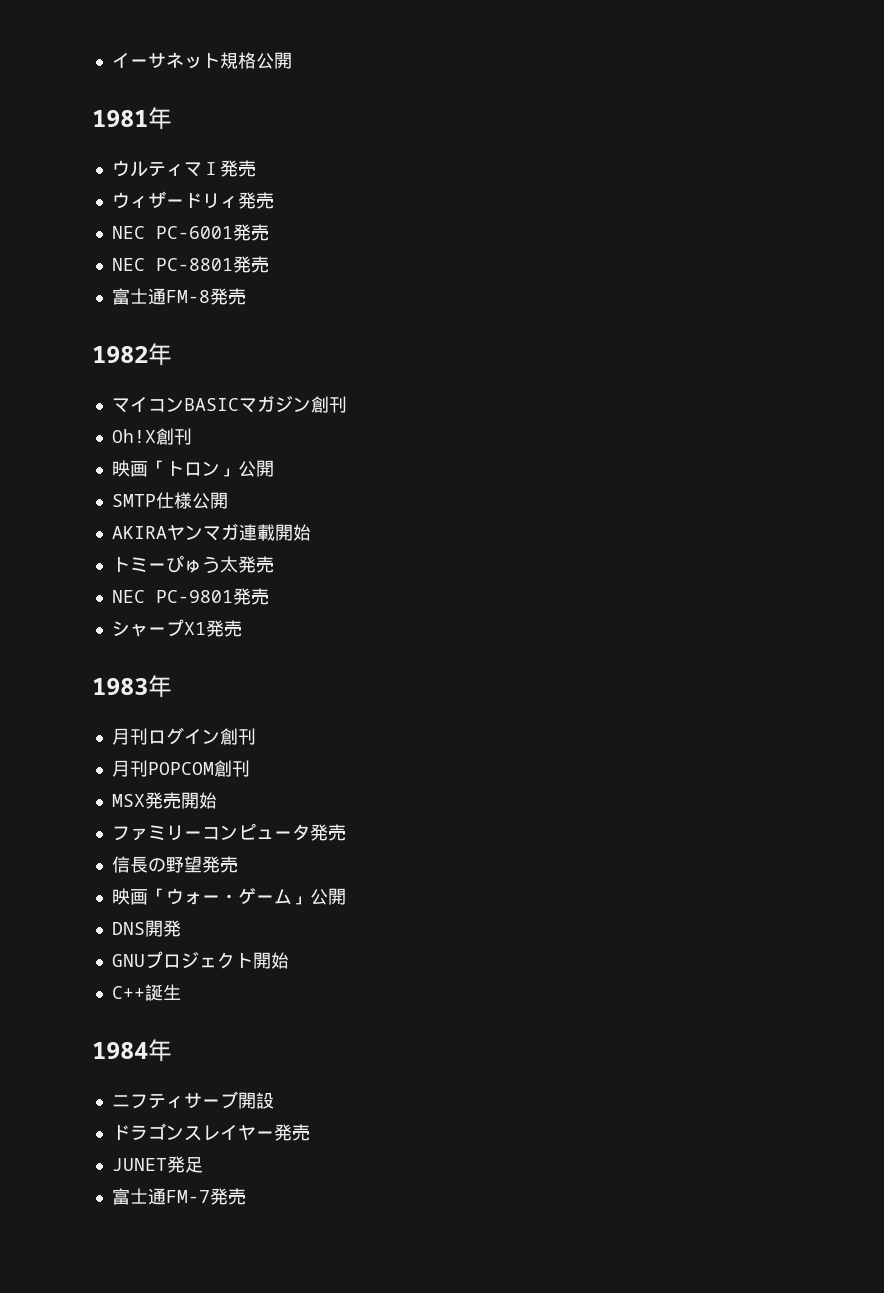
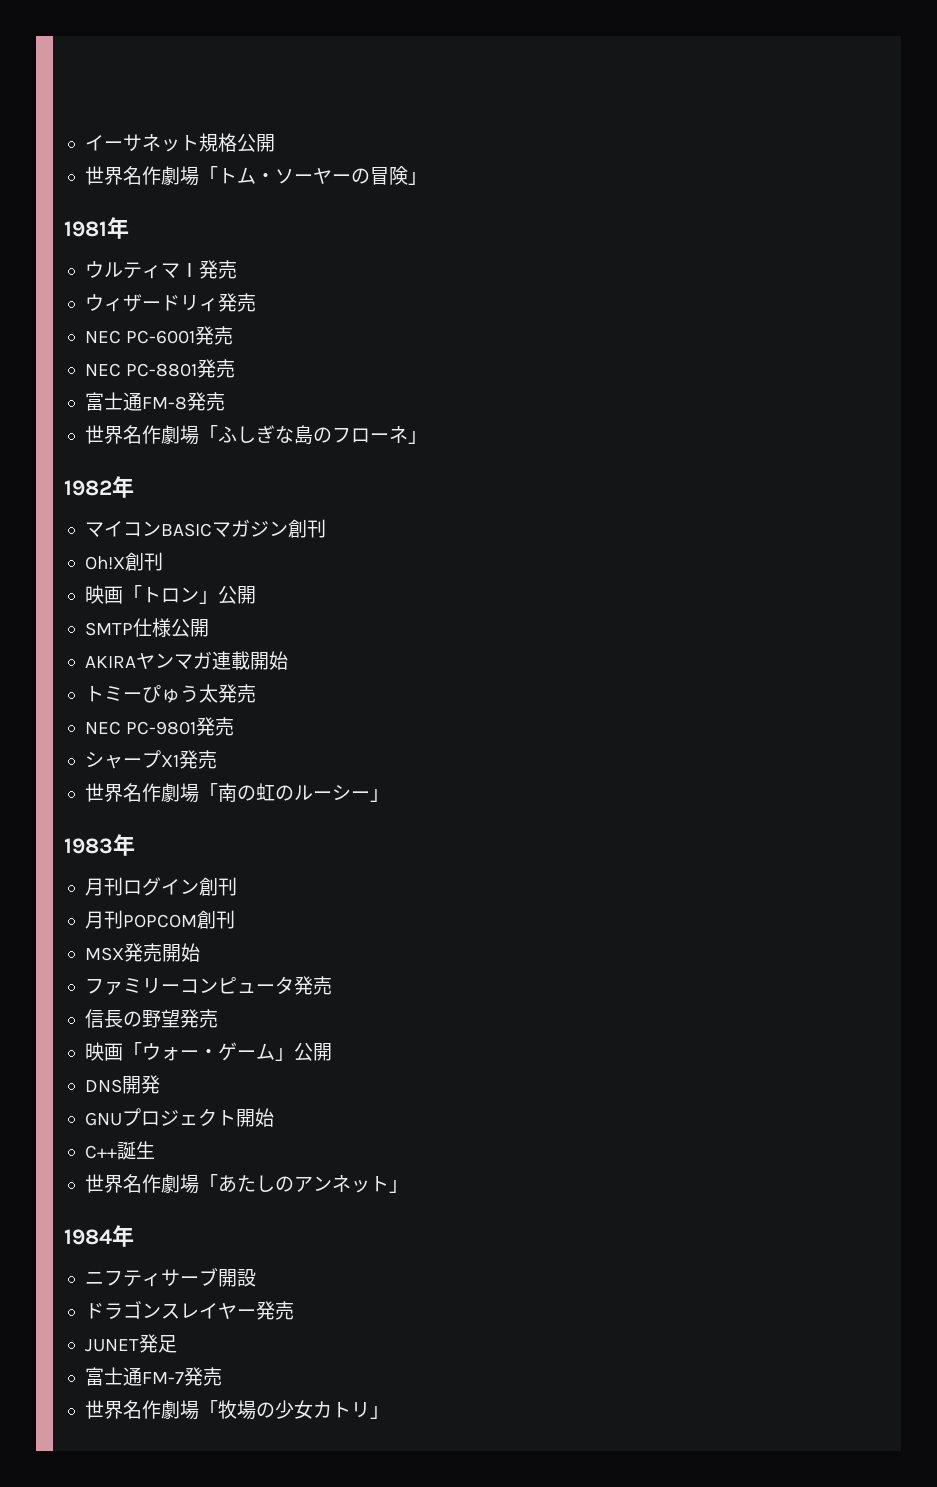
(292, 60) none -> [84,166,427,186] // 世界名作劇場「トム・ソーヤーの冒険」
(246, 296) none -> [84,425,427,445] // 世界名作劇場「ふしぎな島のフローネ」
(242, 628) none -> [84,783,389,803] // 世界名作劇場「南の虹のルーシー」
(181, 992) none -> [84,1174,408,1194] // 世界名作劇場「あたしのアンネット」
(246, 1196) none -> [84,1400,389,1420] // 世界名作劇場「牧場の少女カトリ」

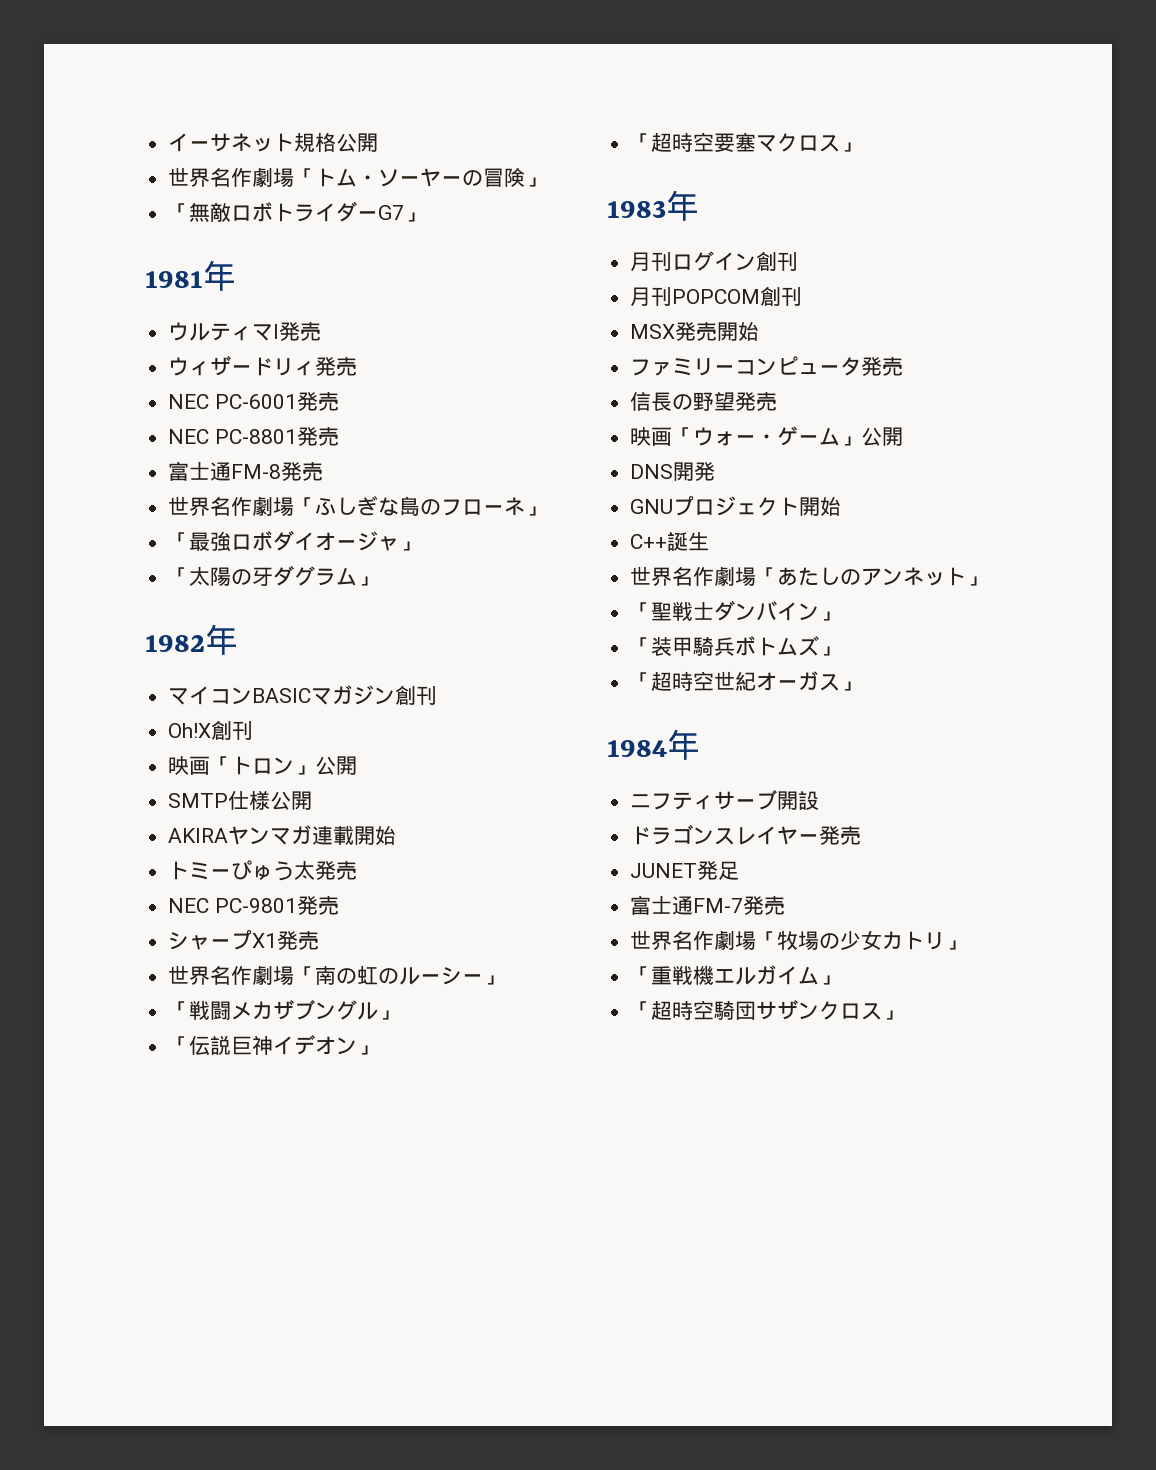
(427, 178) none -> [168,201,426,222] // 「無敵ロボトライダーG7」
(427, 437) none -> [168,530,421,552] [168,565,379,587] // 「最強ロボダイオージャ」 // 「太陽の牙ダグラム」
(389, 795) none -> [168,1000,400,1020] [168,1034,379,1056] [630,132,862,153] // 「戦闘メカザブングル」 // 「伝説巨神イデオン」 // 「超時空要塞マクロス」
(408, 1186) none -> [630,600,841,621] [630,636,841,657] [630,671,862,692] // 「聖戦士ダンバイン」 // 「装甲騎兵ボトムズ」 // 「超時空世紀オーガス」
(389, 1412) none -> [630,965,841,985] [630,1000,904,1021] // 「重戦機エルガイム」 // 「超時空騎団サザンクロス」

